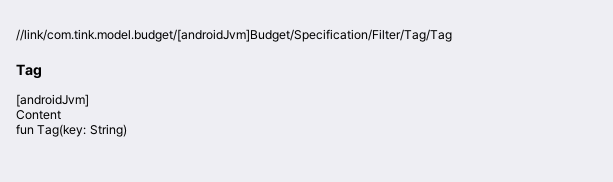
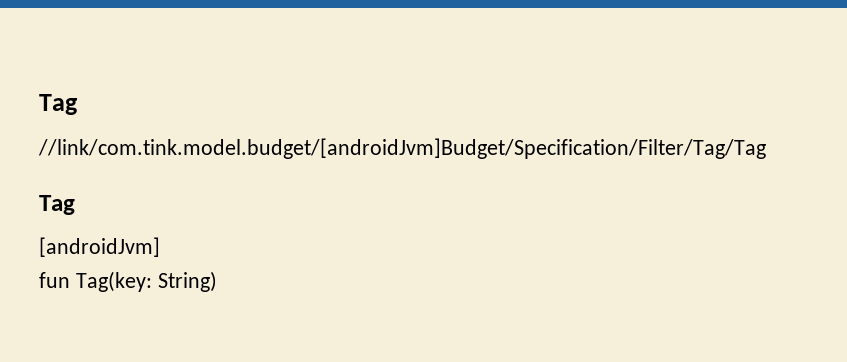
(16, 35) none -> [39,94,78,115] Tag //
[16,110,61,120] // Content -> (160, 247) none

